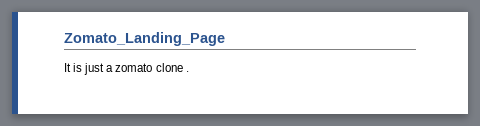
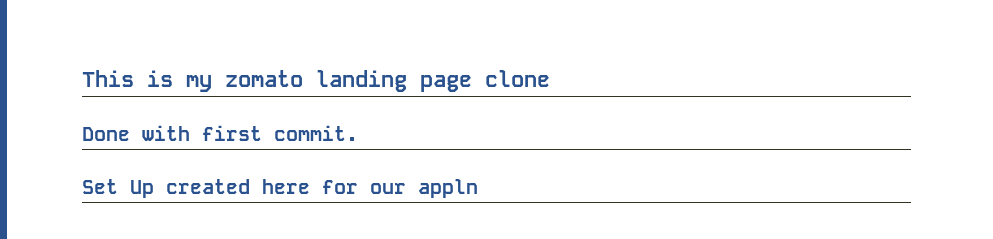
[64,32,225,46] [64,63,189,75] Zomato_Landing_Page // It is just a zomato clone . -> [82,70,550,92] [82,125,358,141] [82,179,478,198] This is my zomato landing page clone // Done with first commit. // Set Up created here for our appln

